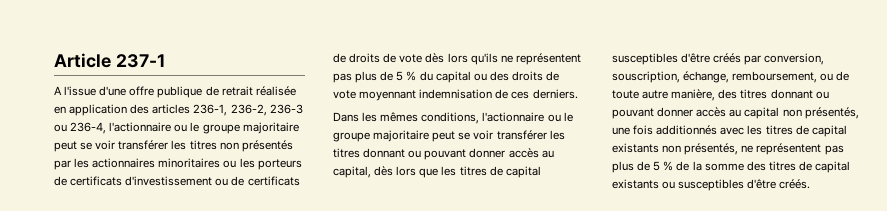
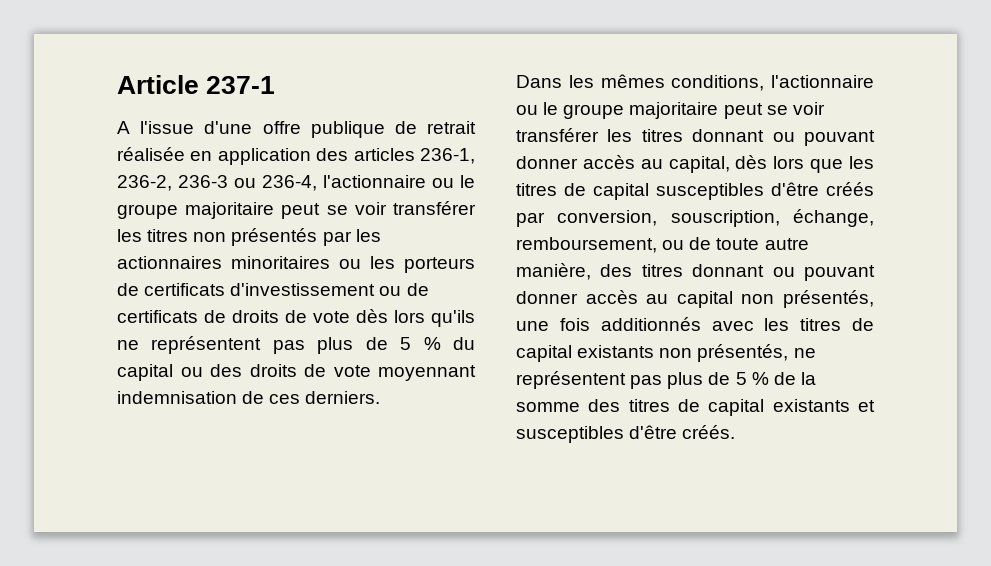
[662,181,676,189] ou -> [858,400,875,412] et

